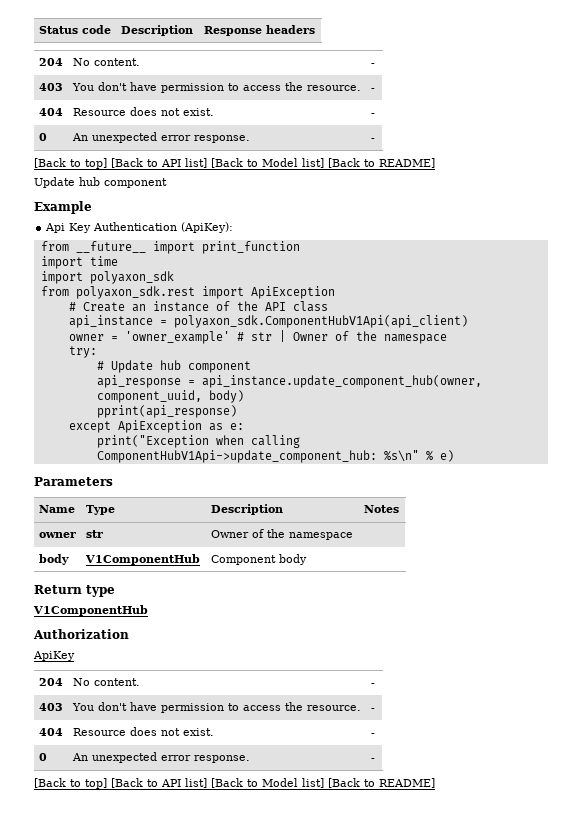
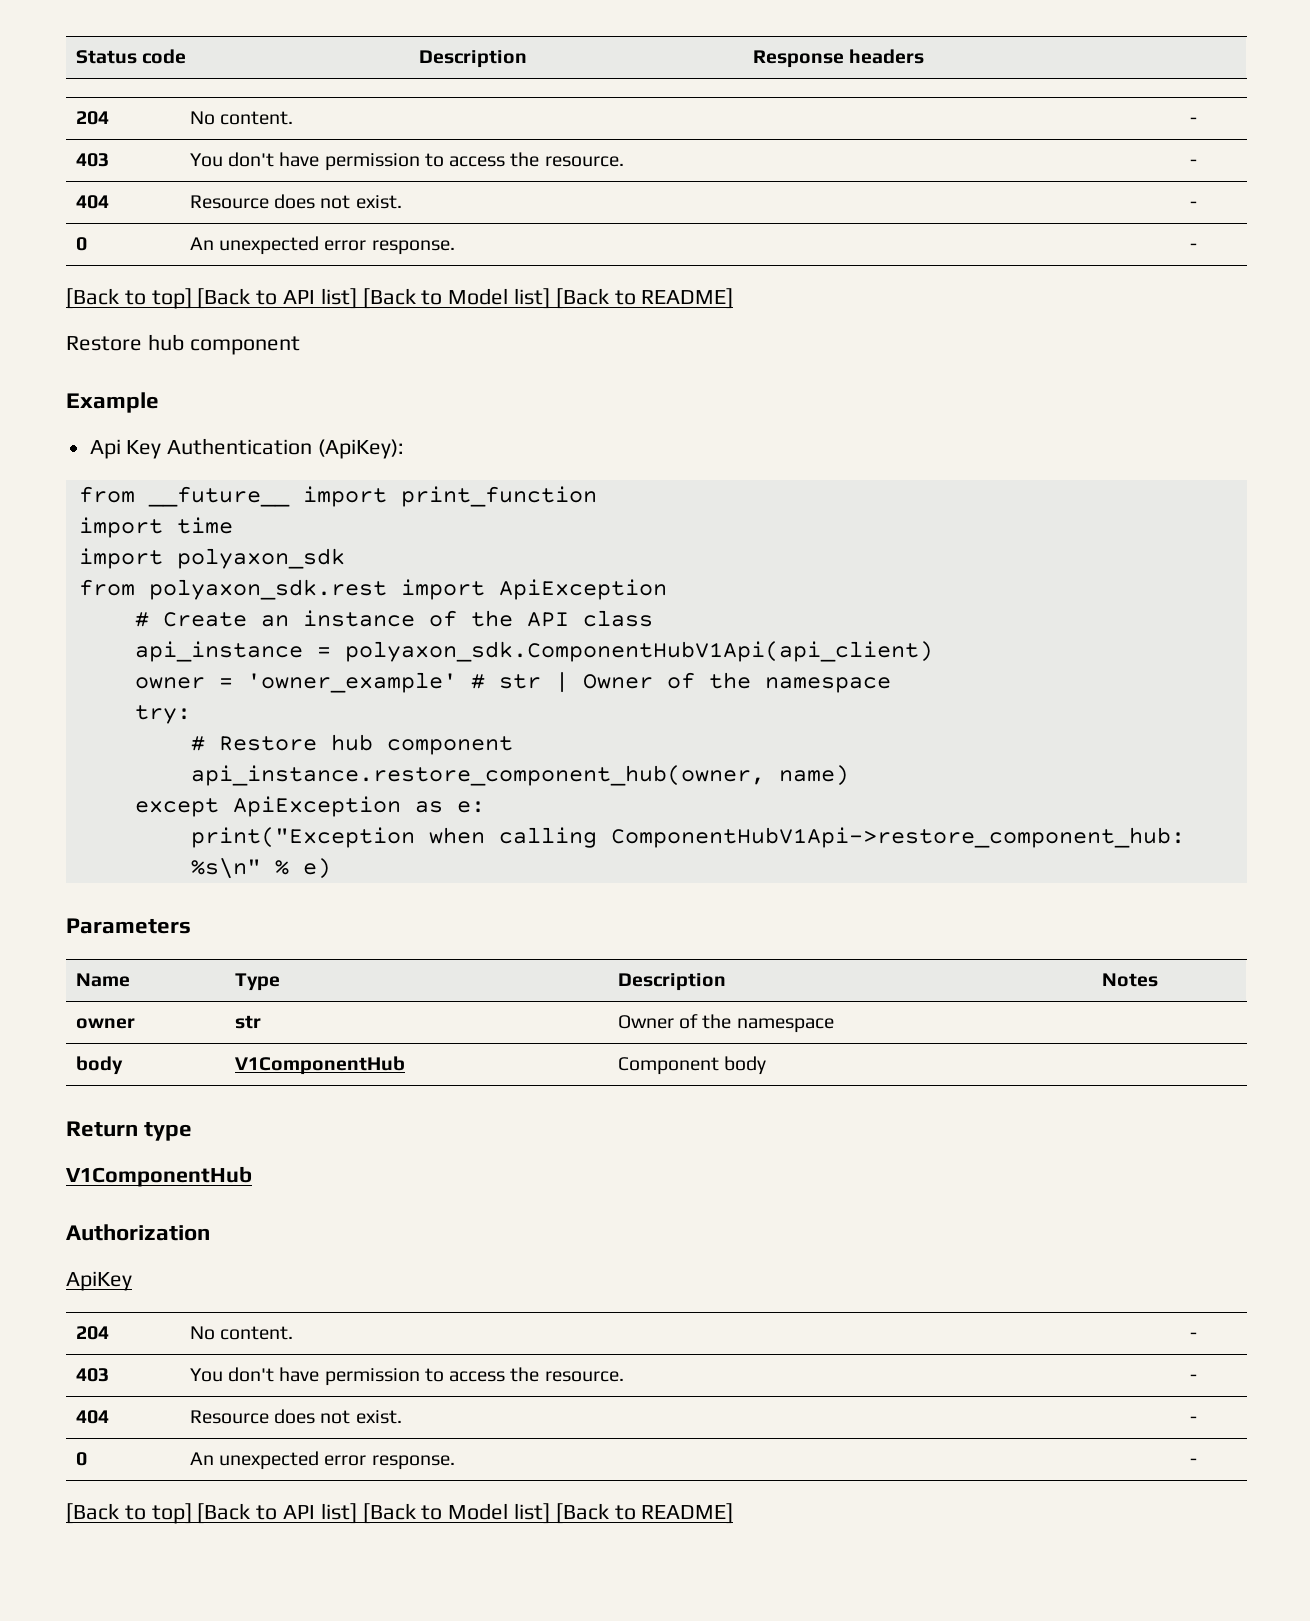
[34,177,75,188] Update -> [66,336,142,351] Restore
[110,360,251,373] [96,375,482,388] [96,390,244,403] [96,405,237,418] Update hub component // api_response = api_instance.update_component_hub(owner, component_uuid, body) // pprint(api_response) -> [218,734,513,755] [190,765,849,786] Restore hub component // api_instance.restore_component_hub(owner, name)
[96,450,377,463] ComponentHubV1Api->update_component_hub: -> [610,827,1185,848] ComponentHubV1Api->restore_component_hub:

